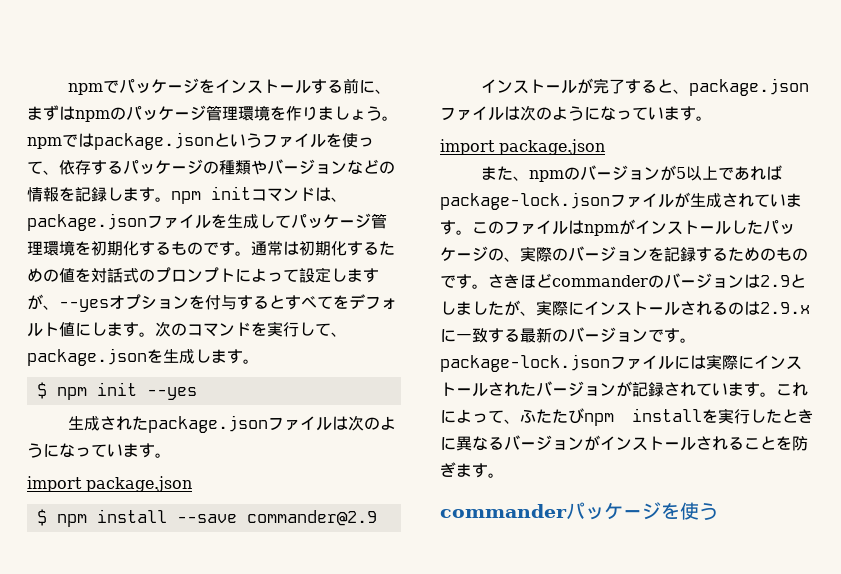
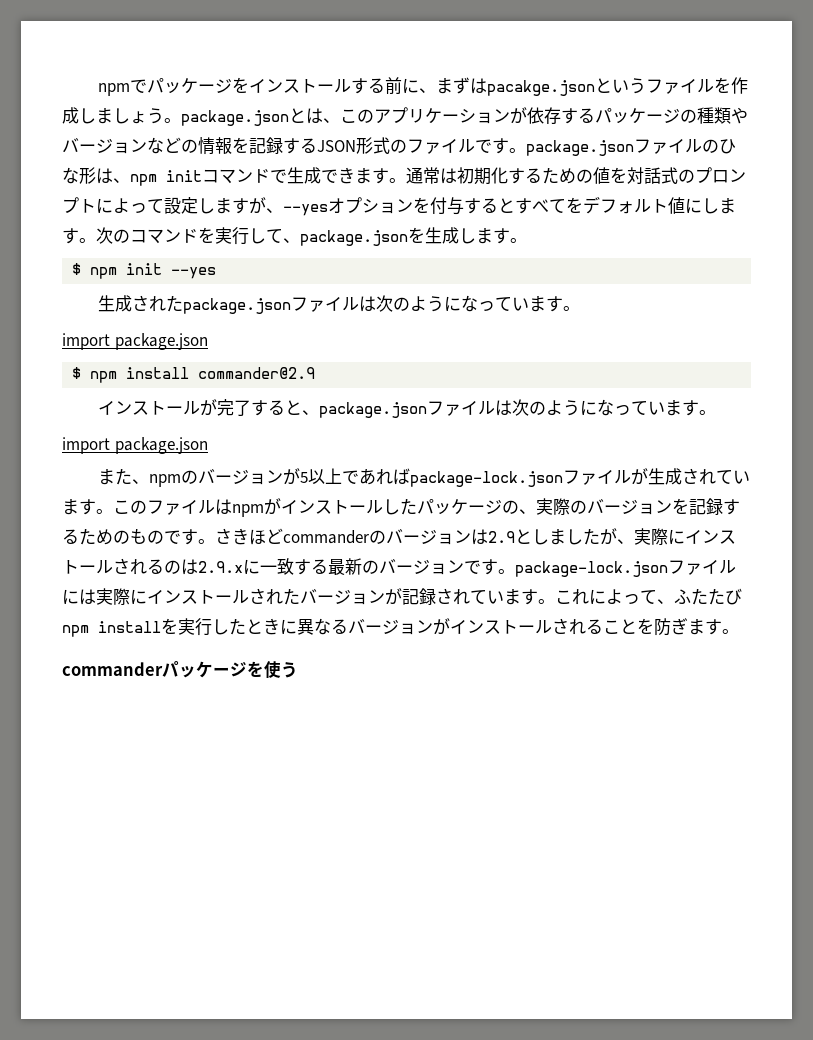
[75,105,398,122] [27,132,374,150] [27,161,59,175] npmのパッケージ管理環境を作りましょう。npmではpackage.jsonというファイルを使って、 -> [486,77,748,96] [62,107,527,126] pacakge.jsonというファイルを作成しましょう。package.jsonとは、このアプリケーションが
[107,186,347,204] [27,213,387,231] [27,240,219,256] します。npm initコマンドは、package.jsonファイルを生成してパッケージ管理環境を初期化するもので -> [283,137,736,156] [62,167,372,186] するJSON形式のファイルです。package.jsonファイルのひな形は、npm initコマンドで生成できま
[176,514,237,523] --save -> (190, 373) none

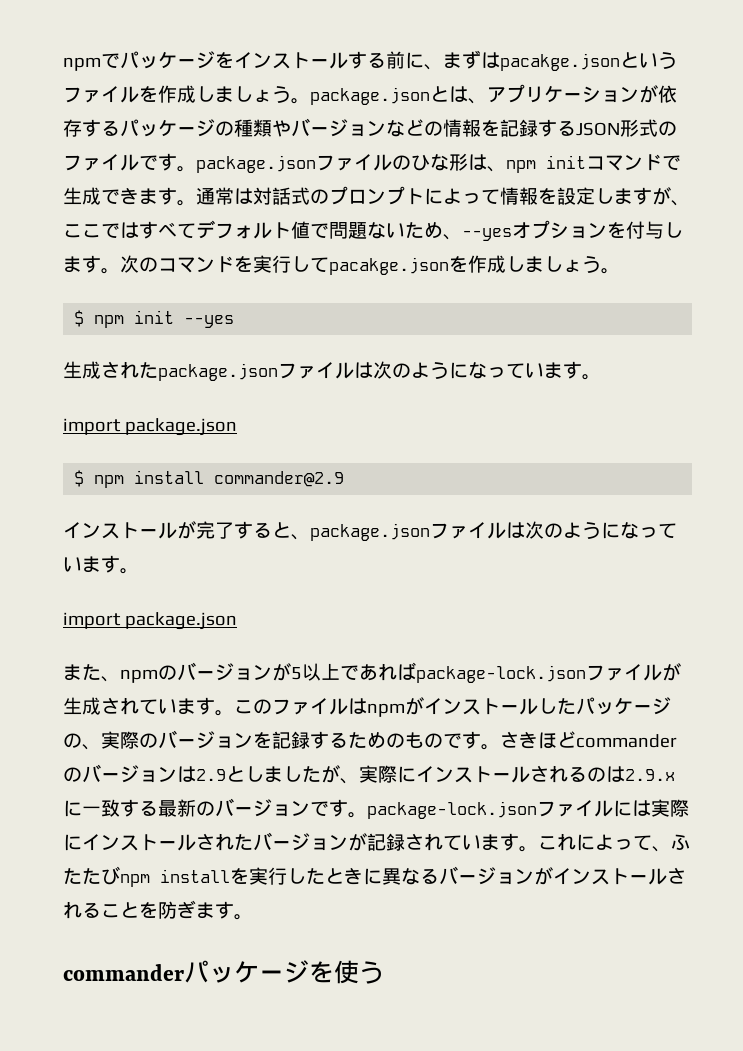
[340,109,374,123] この -> (487, 101) none
[457,167,627,185] 初期化するための値を -> (253, 196) none
(164, 206) none -> [500,187,557,205] 情報を
(283, 210) none -> [63,220,462,240] ここではすべてデフォルト値で問題ないため、
[464,196,702,214] するとすべてをデフォルト値に -> (664, 230) none
[283,227,510,246] 、package.jsonを生成します -> [329,255,601,275] pacakge.jsonを作成しましょう

